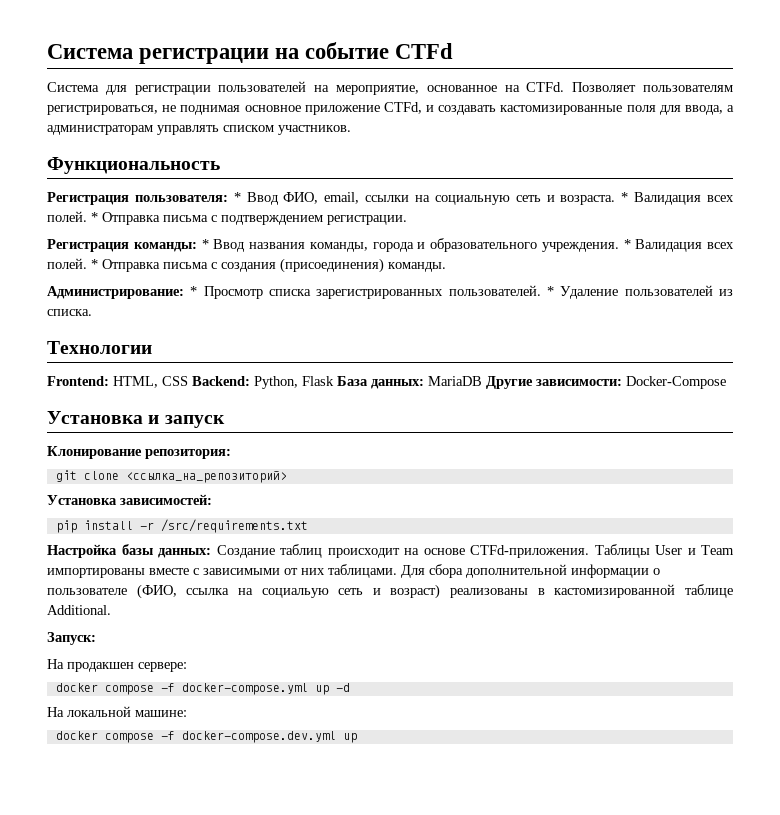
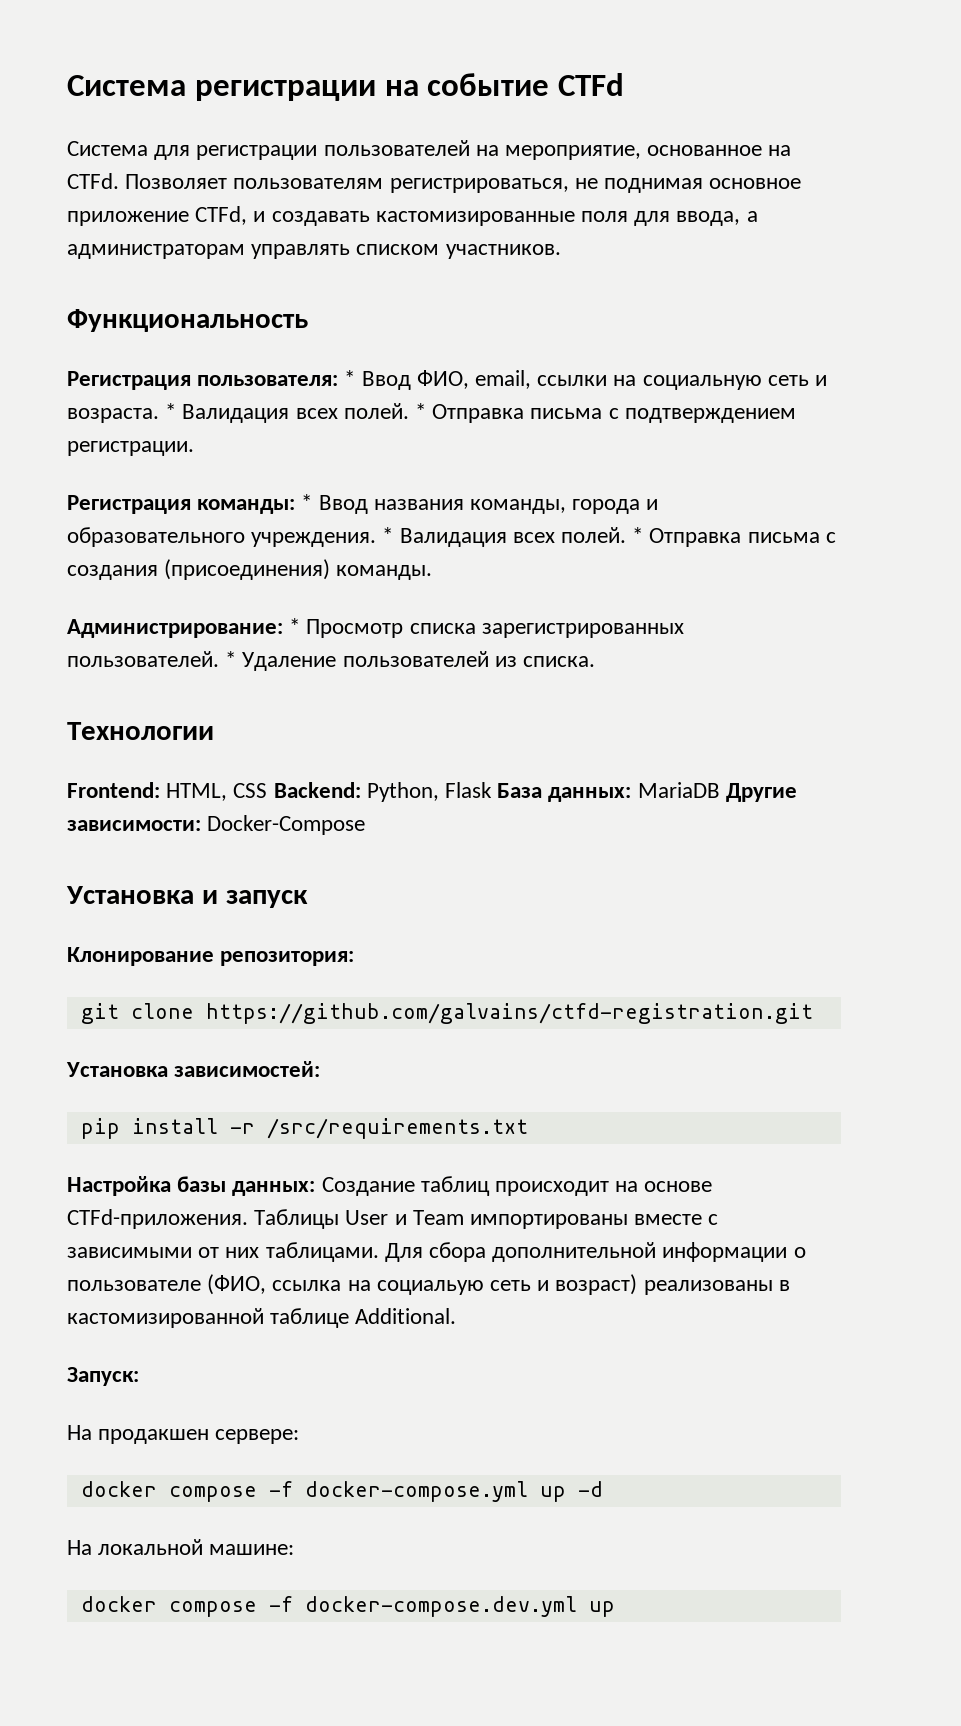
[125,471,287,483] <ссылка_на_репозиторий> -> [205,1003,813,1024] https://github.com/galvains/ctfd-registration.git

